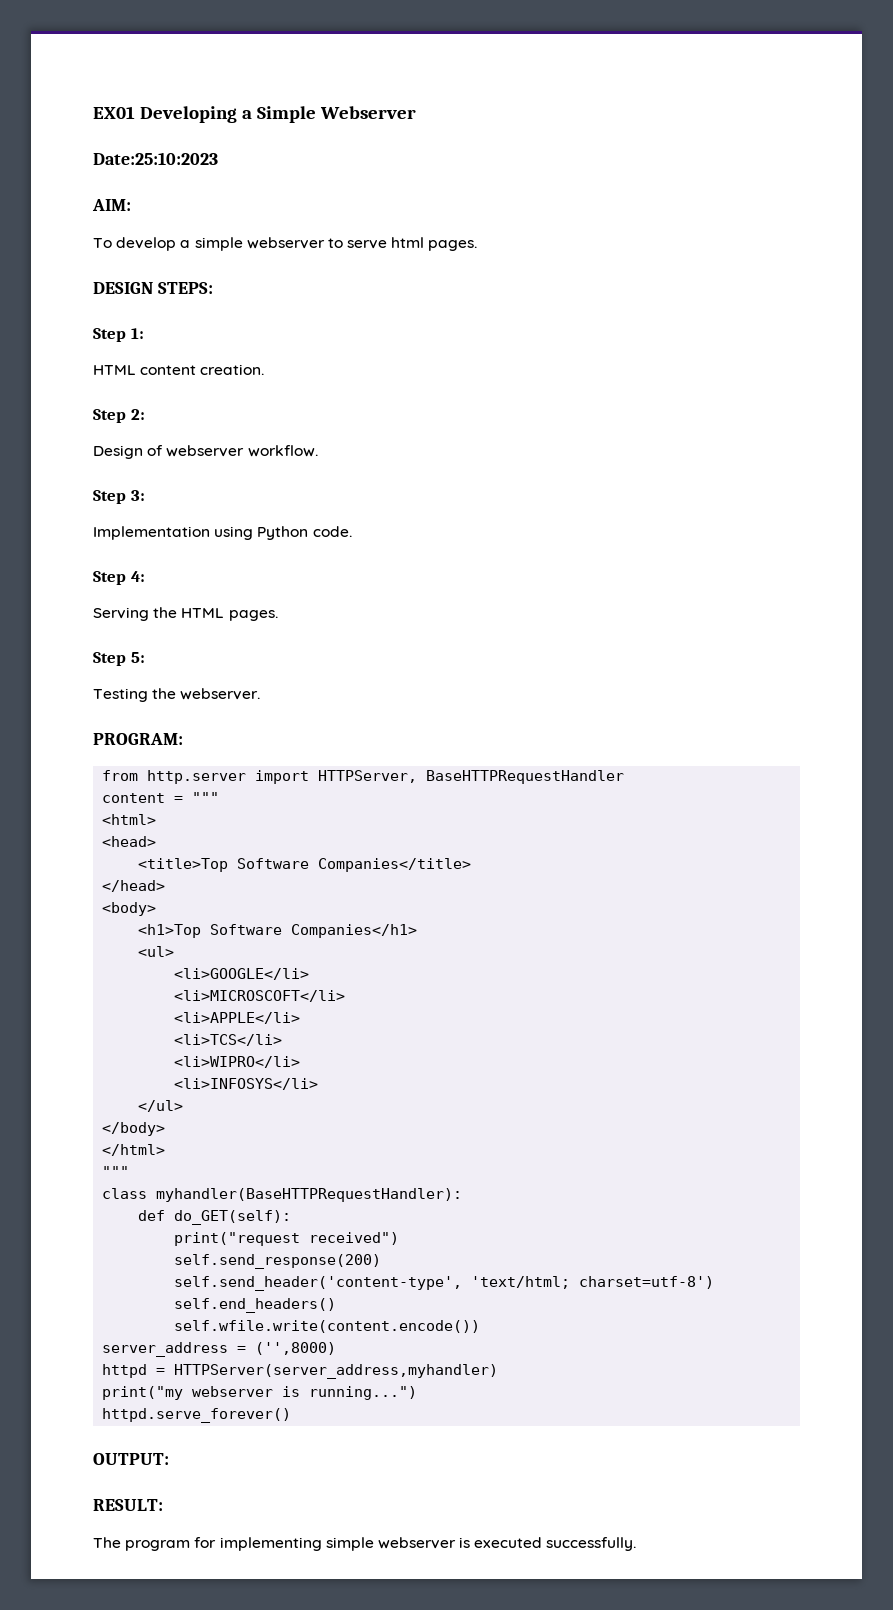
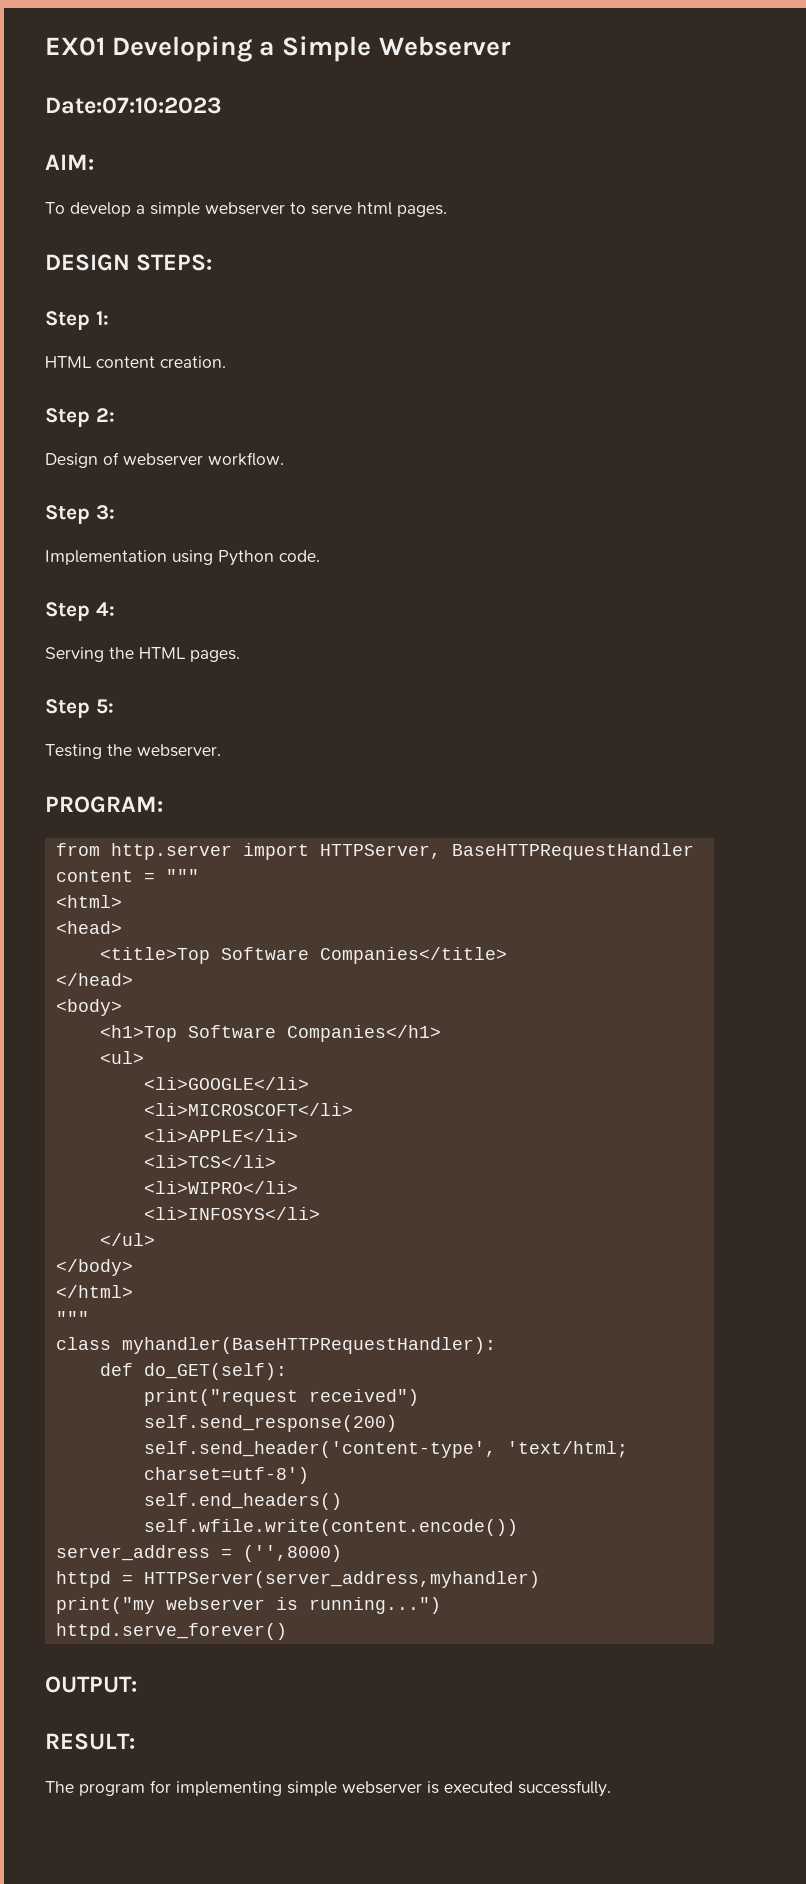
[93,152,218,165] Date:25:10:2023 -> [45,97,222,114] Date:07:10:2023

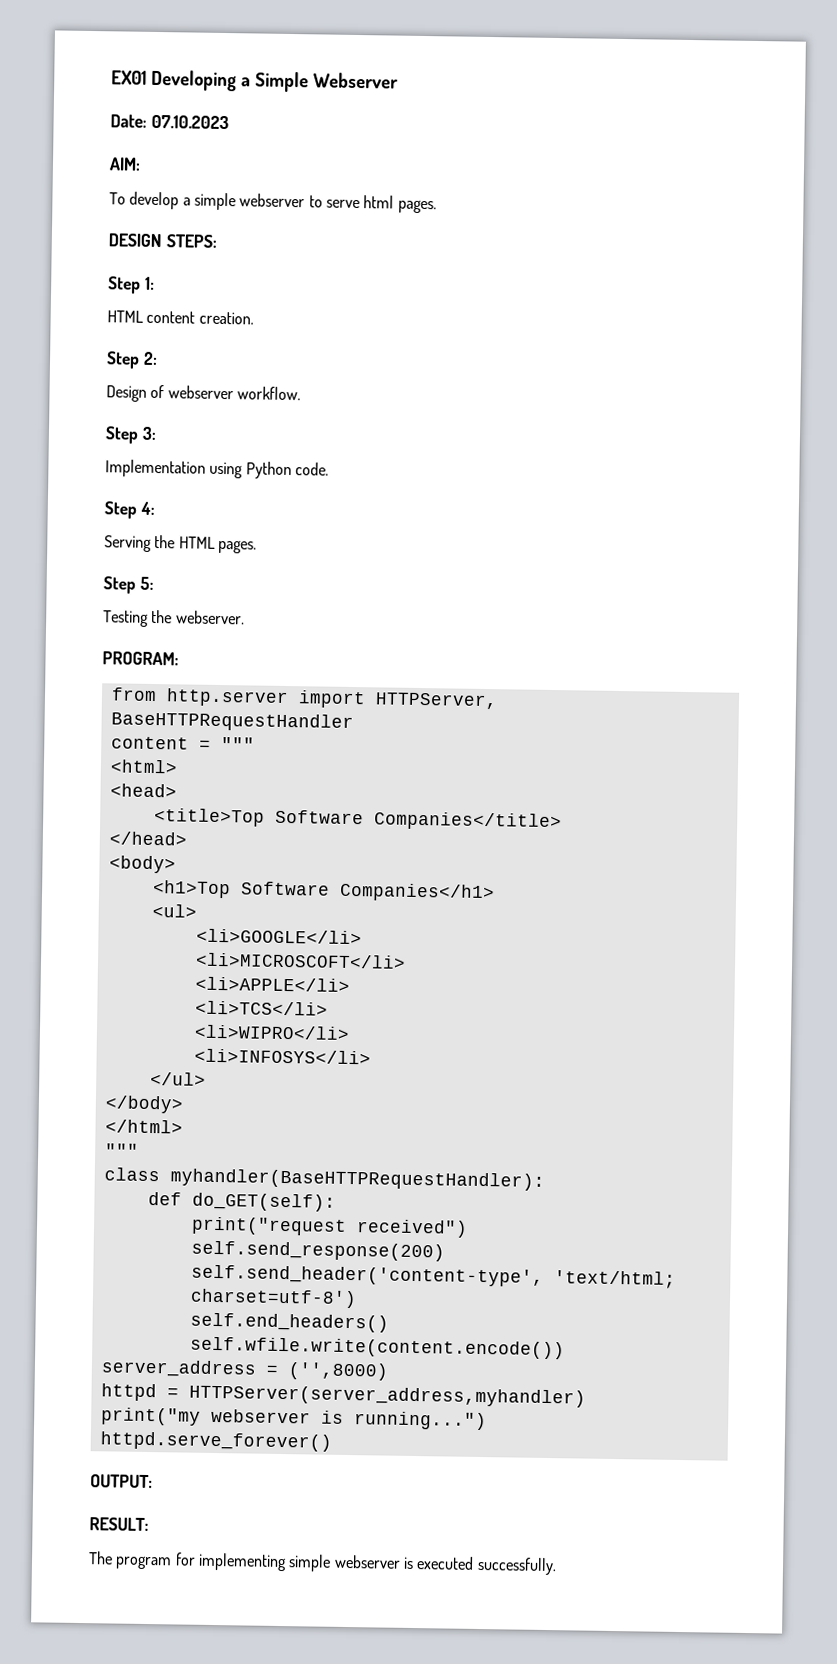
[45,97,222,114] Date:07:10:2023 -> [110,114,229,130] Date: 07.10.2023

